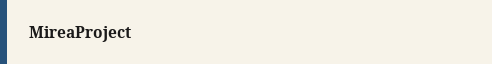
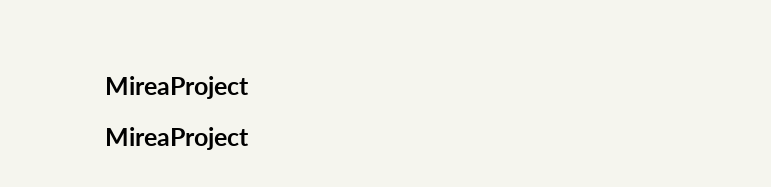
[29,26,131,42] MireaProject -> [105,76,249,99] [105,127,249,150] MireaProject // MireaProject

